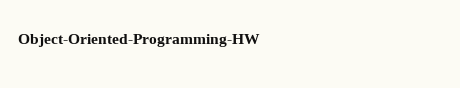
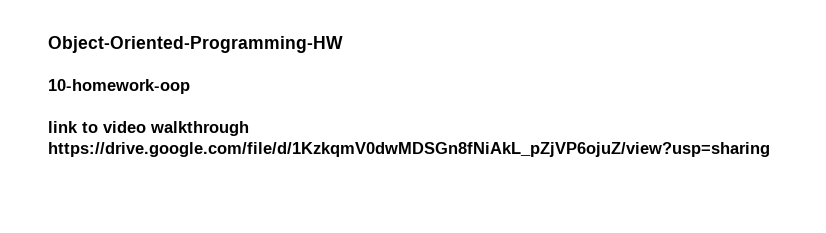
(260, 40) none -> [48,79,190,94] [48,121,249,136] [48,142,770,157] // 10-homework-oop // link to video walkthrough https://drive.google.com/file/d/1KzkqmV0dwMDSGn8fNiAkL_pZjVP6ojuZ/view?usp=sharing

